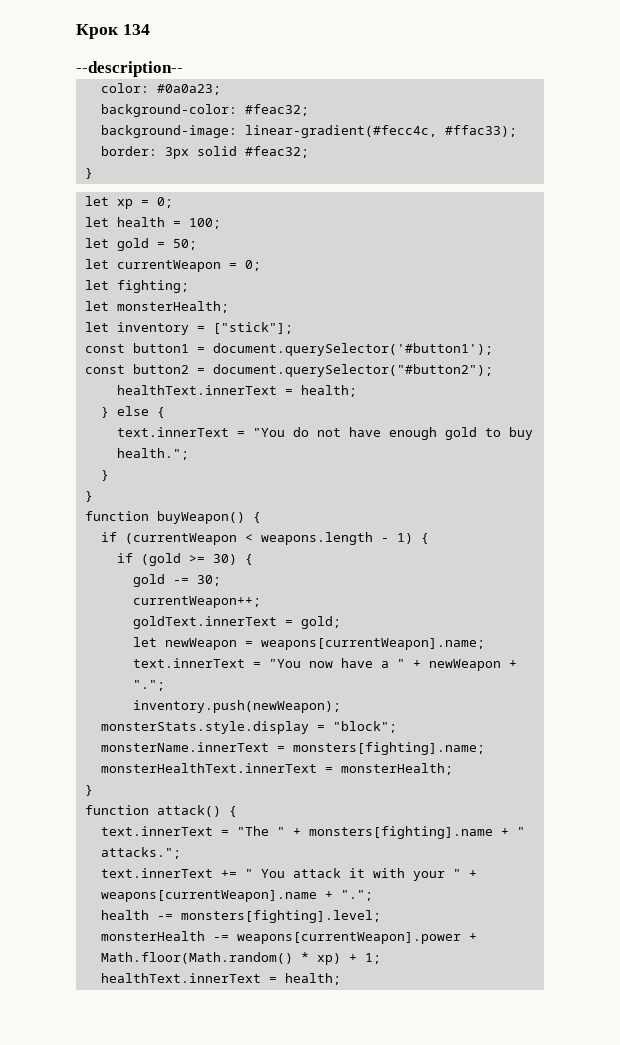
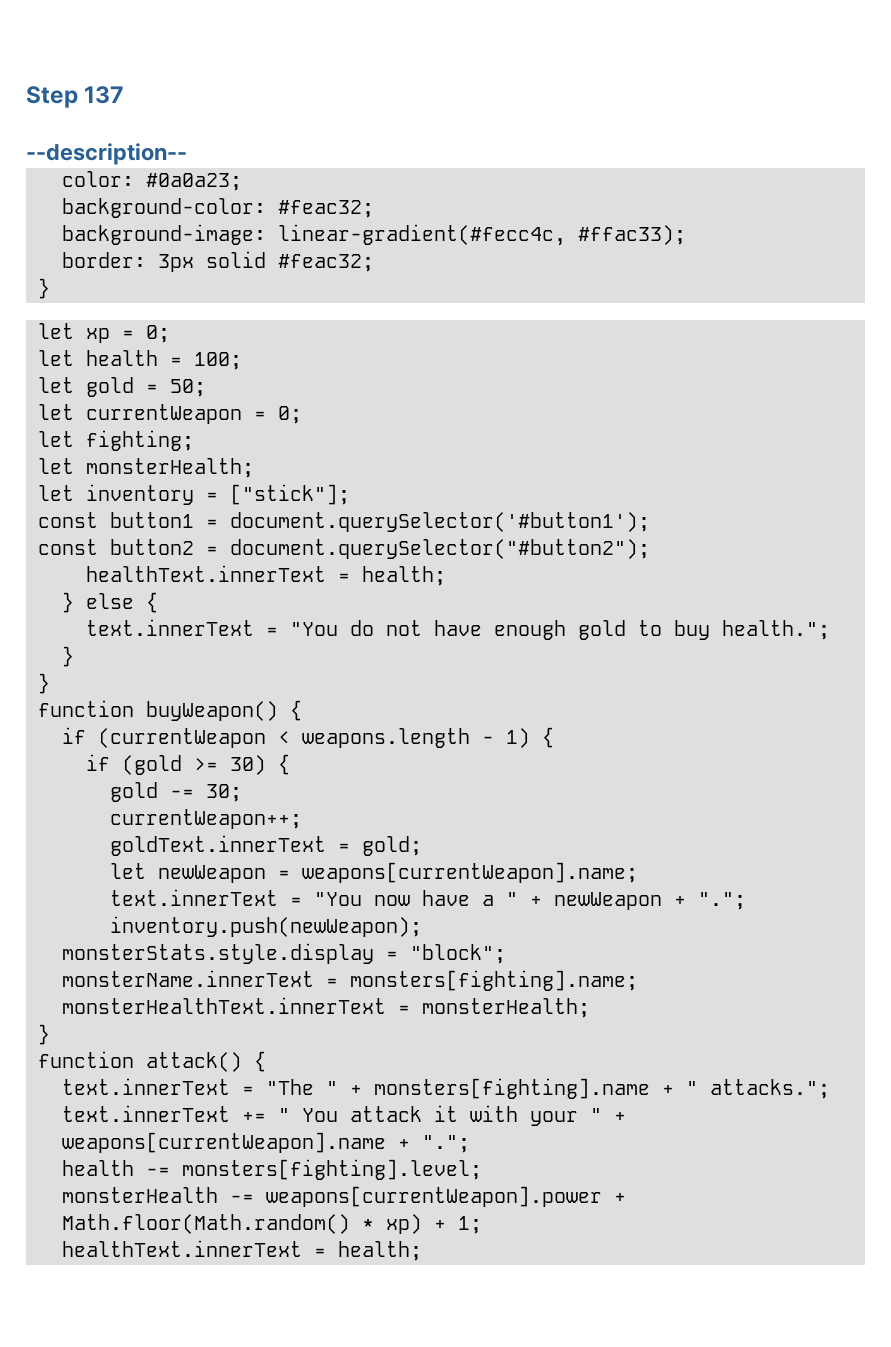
[76,24,150,39] Крок 134 -> [26,86,125,108] Step 137

